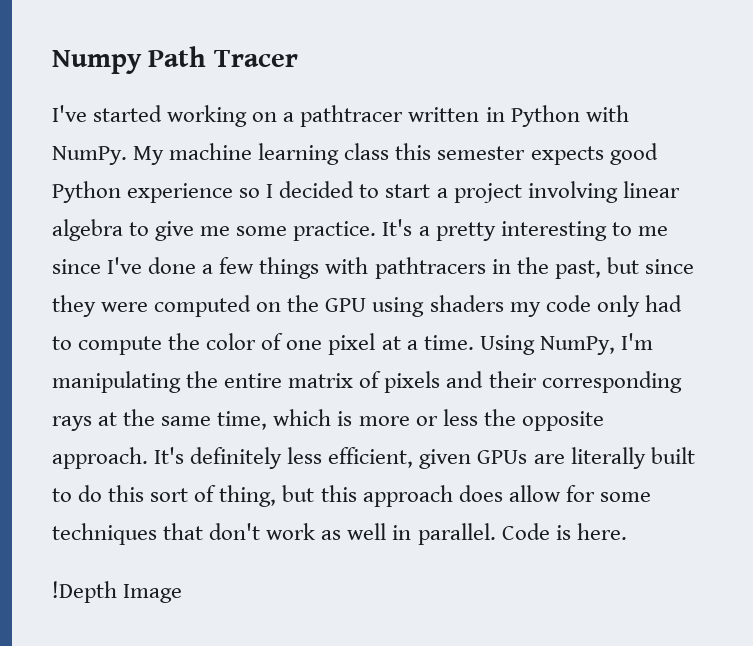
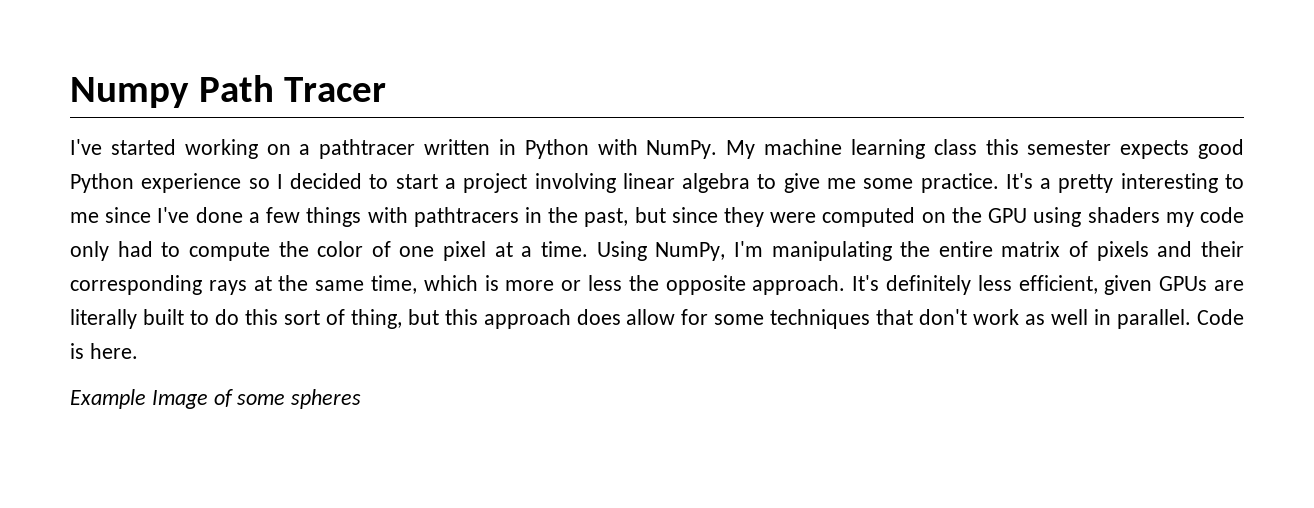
[52,581,183,603] !Depth Image -> [70,389,362,409] Example Image of some spheres

